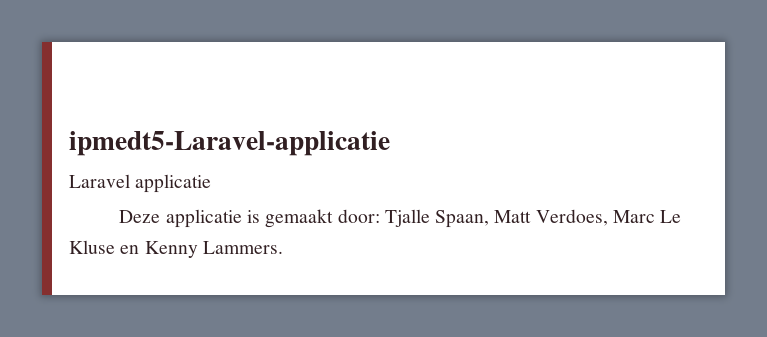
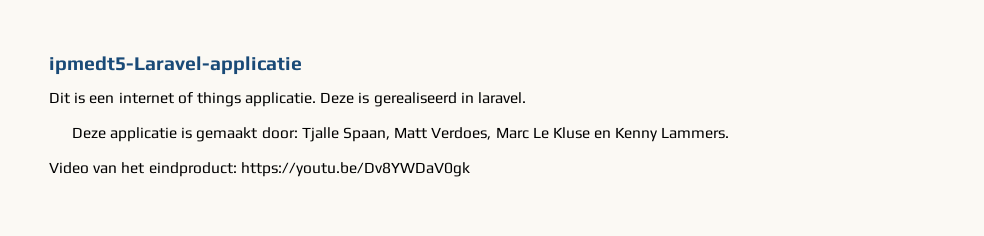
[69,174,212,193] Laravel applicatie -> [49,92,527,107] Dit is een internet of things applicatie. Deze is gerealiseerd in laravel.
(283, 247) none -> [49,162,470,177] // Video van het eindproduct: https://youtu.be/Dv8YWDaV0gk

